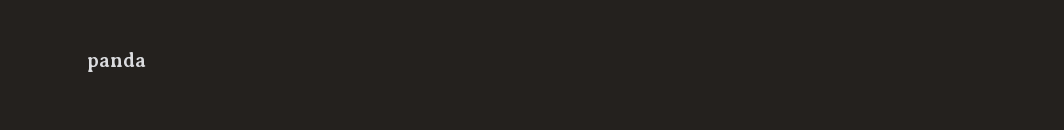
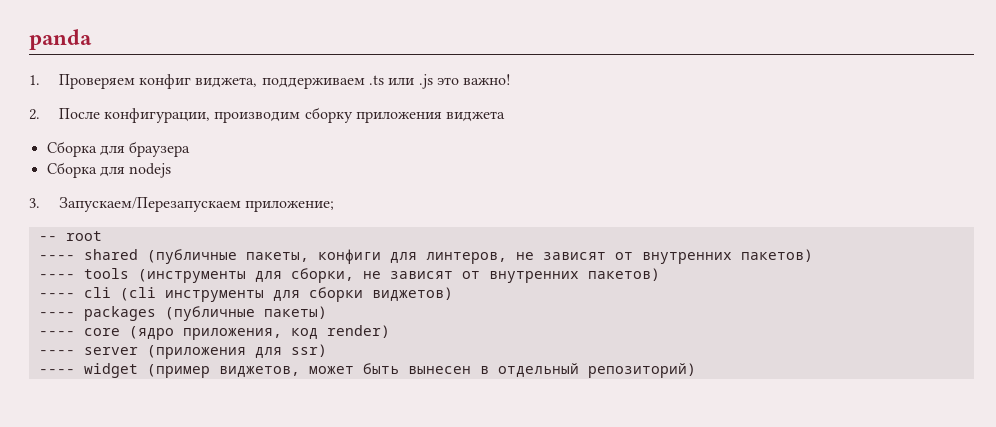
(146, 62) none -> [29,74,512,89] [29,107,506,123] [46,141,191,157] [46,162,172,178] [29,197,335,212] [38,231,102,241] [38,249,813,264] [38,268,660,283] [38,287,453,302] [38,306,327,321] [38,325,390,340] [38,344,327,359] [38,363,696,378] // 1. Проверяем конфиг виджета, поддерживаем .ts или .js это важно! // 2. После конфигурации, производим сборку приложения виджета // Сборка для браузера // Сборка для nodejs // 3. Запускаем/Перезапускаем приложение; // -- root // ---- shared (публичные пакеты, конфиги для линтеров, не зависят от внутренних пакетов) // ---- tools (инструменты для сборки, не зависят от внутренних пакетов) // ---- cli (cli инструменты для сборки виджетов) // ---- packages (публичные пакеты) // ---- core (ядро приложения, код render) // ---- server (приложения для ssr) // ---- widget (пример виджетов, может быть вынесен в отдельный репозиторий)

